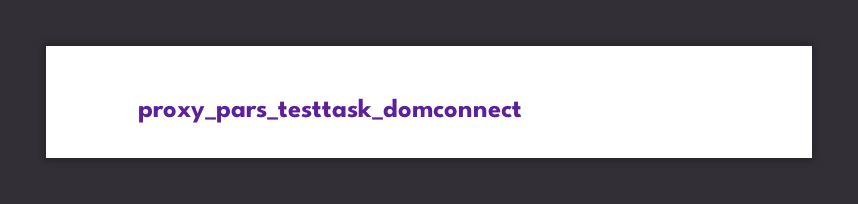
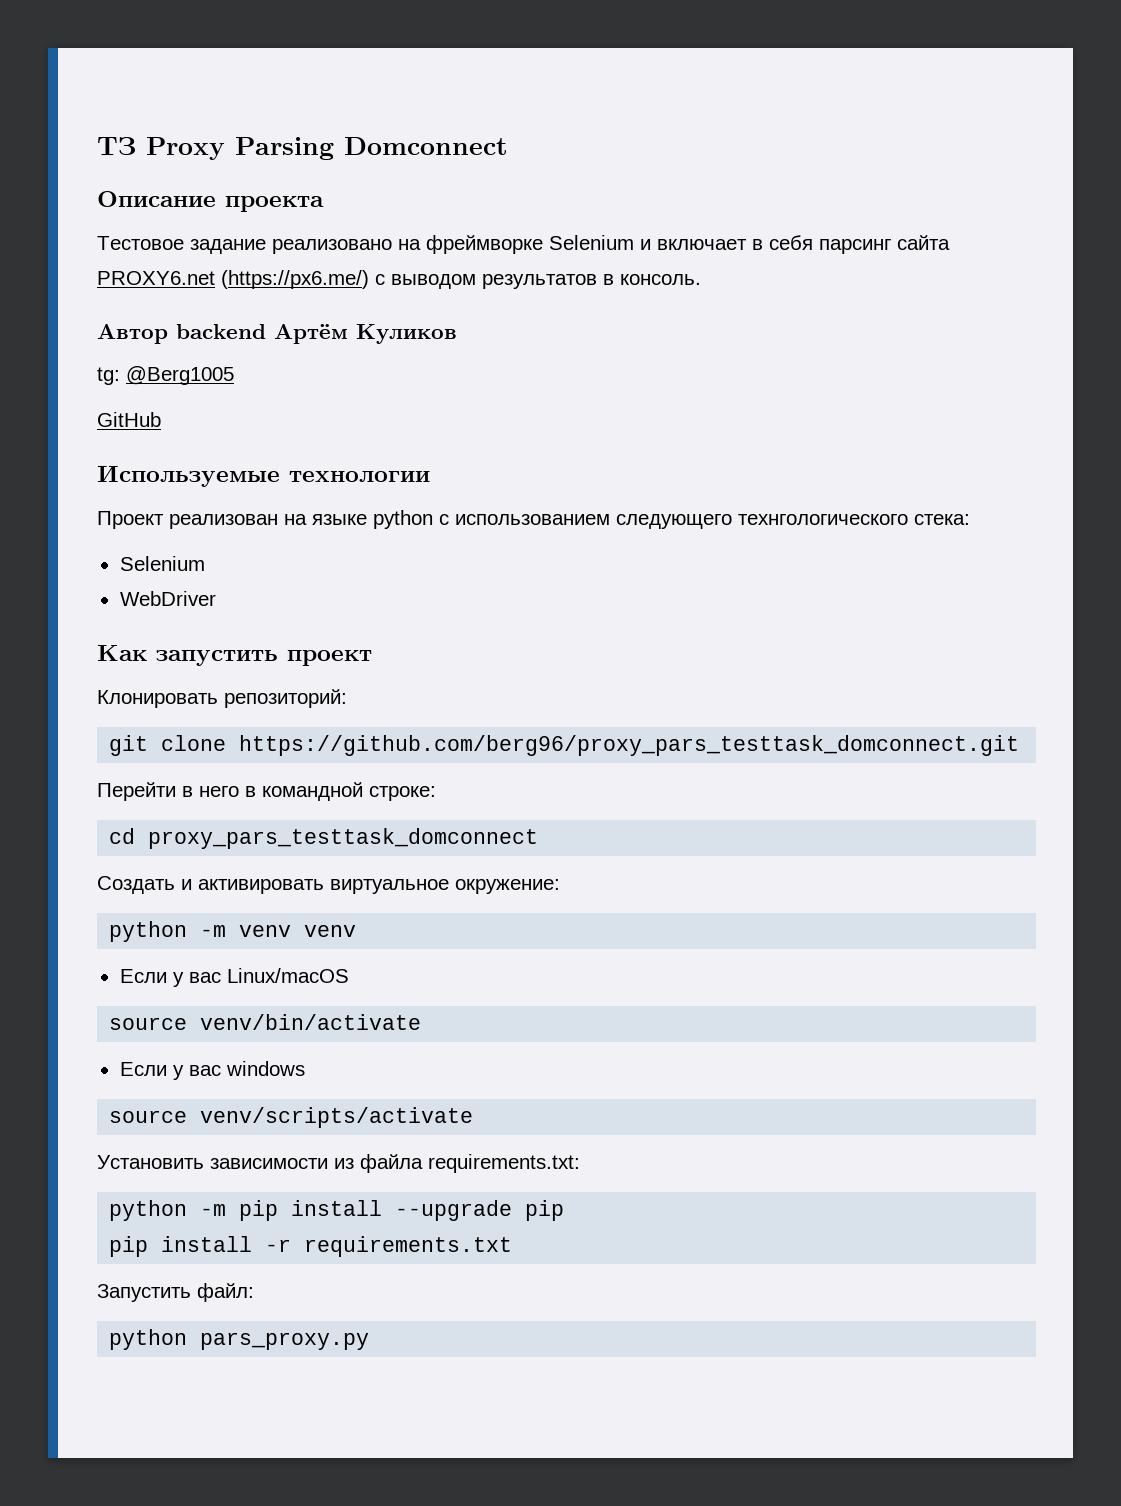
[138,98,522,123] proxy_pars_testtask_domconnect -> [97,137,508,160] [97,191,324,212] [97,235,950,254] [97,270,701,289] [97,324,457,344] [97,366,234,385] [97,412,161,427] [97,465,430,487] [97,510,970,529] [119,556,205,571] [119,591,216,606] [97,645,372,666] [97,689,347,708] [109,735,1020,756] [97,782,436,801] [109,828,539,849] [97,876,560,894] [109,921,357,942] [119,968,349,987] [109,1014,422,1030] [119,1061,305,1080] [109,1107,474,1128] [97,1154,580,1173] [109,1200,565,1221] [109,1236,513,1257] [97,1283,254,1302] [109,1329,370,1350] ТЗ Proxy Parsing Domconnect // Описание проекта // Тестовое задание реализовано на фреймворке Selenium и включает в себя парсинг сайта PROXY6.net (https://px6.me/) с выводом результатов в консоль. // Автор backend Артём Куликов // tg: @Berg1005 // GitHub // Используемые технологии // Проект реализован на языке python c использованием следующего технгологического стека: // Selenium // WebDriver // Как запустить проект // Клонировать репозиторий: // git clone https://github.com/berg96/proxy_pars_testtask_domconnect.git // Перейти в него в командной строке: // cd proxy_pars_testtask_domconnect // Cоздать и активировать виртуальное окружение: // python -m venv venv // Если у вас Linux/macOS // source venv/bin/activate // Если у вас windows // source venv/scripts/activate // Установить зависимости из файла requirements.txt: // python -m pip install --upgrade pip // pip install -r requirements.txt // Запустить файл: // python pars_proxy.py

